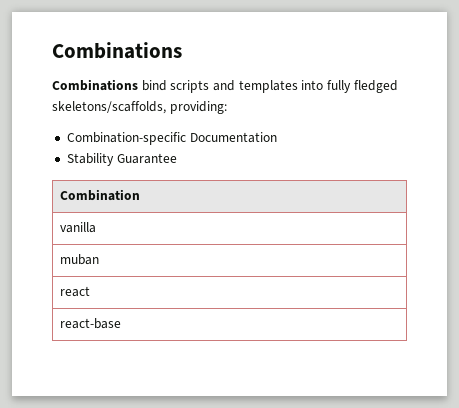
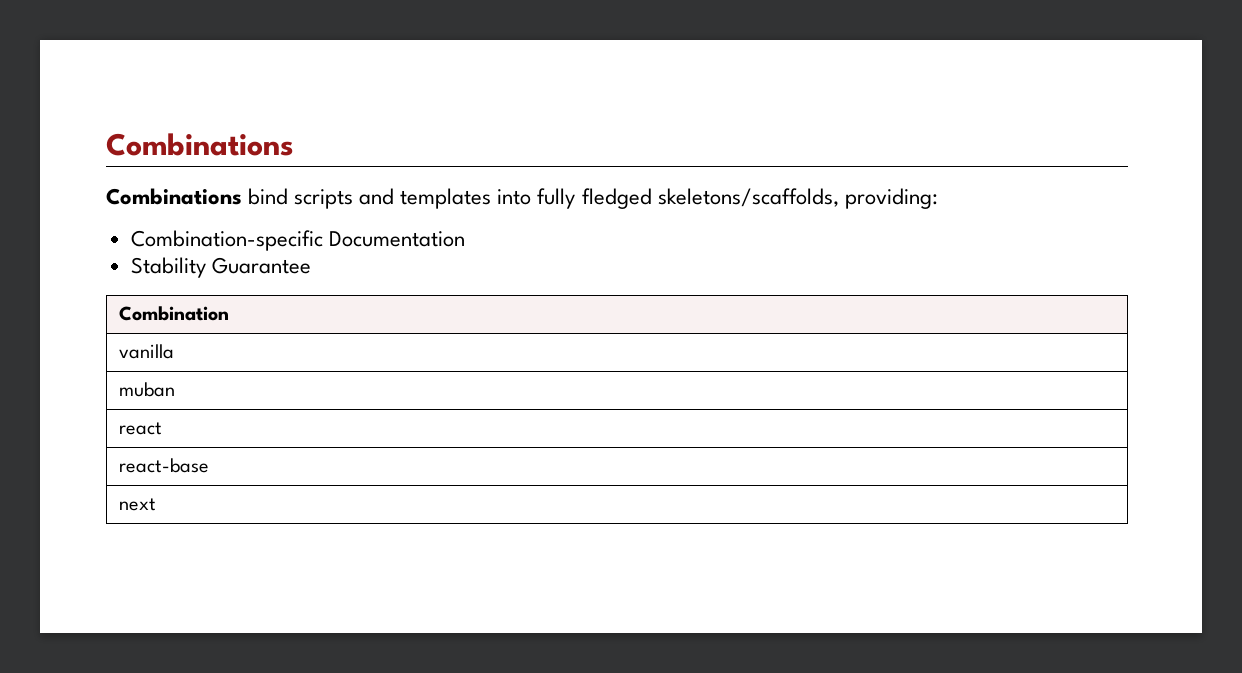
(122, 323) none -> [119,498,157,511] // next

